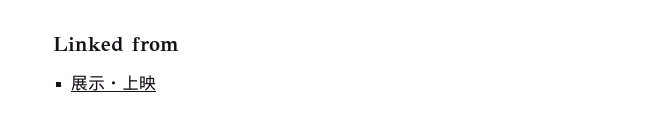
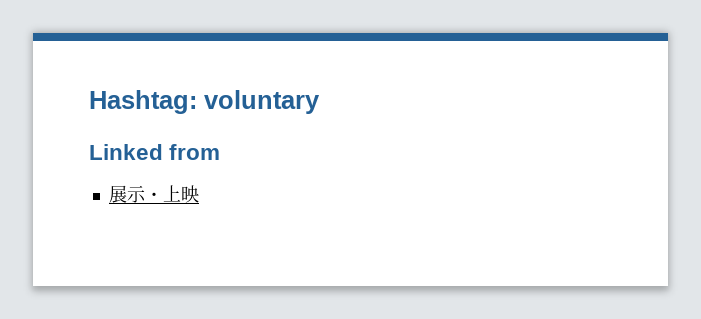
(53, 44) none -> [89,90,320,114] Hashtag: voluntary //

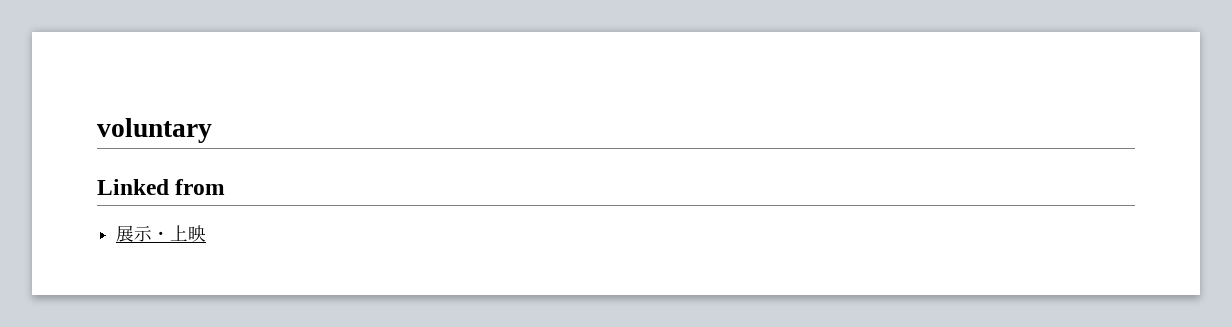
[89,90,197,114] Hashtag: -> (97, 130) none

